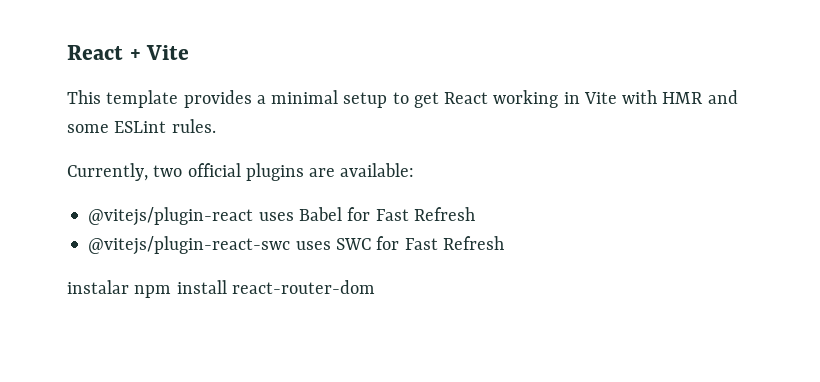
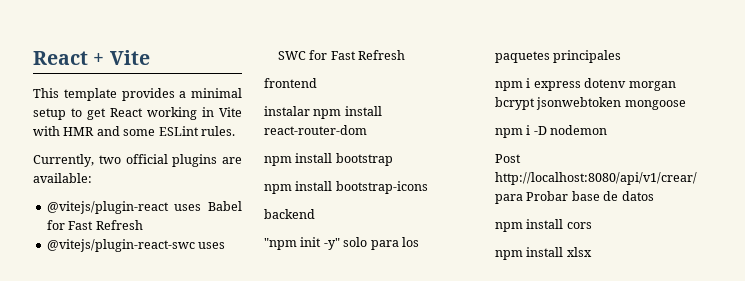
(504, 243) none -> [264,78,317,88] // frontend
(375, 287) none -> [264,153,393,166] [264,181,428,194] [264,209,315,219] [264,237,419,250] [495,50,622,63] [495,78,676,91] [495,97,686,110] [495,125,608,138] [495,154,521,163] [495,172,697,185] [495,191,654,204] [495,219,592,232] [495,247,592,260] // npm install bootstrap // npm install bootstrap-icons // backend // "npm init -y" solo para los paquetes principales // npm i express dotenv morgan bcrypt jsonwebtoken mongoose // npm i -D nodemon // Post http://localhost:8080/api/v1/crear/ para Probar base de datos // npm install cors // npm install xlsx

